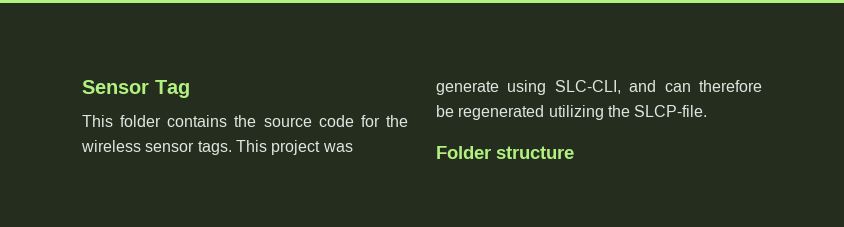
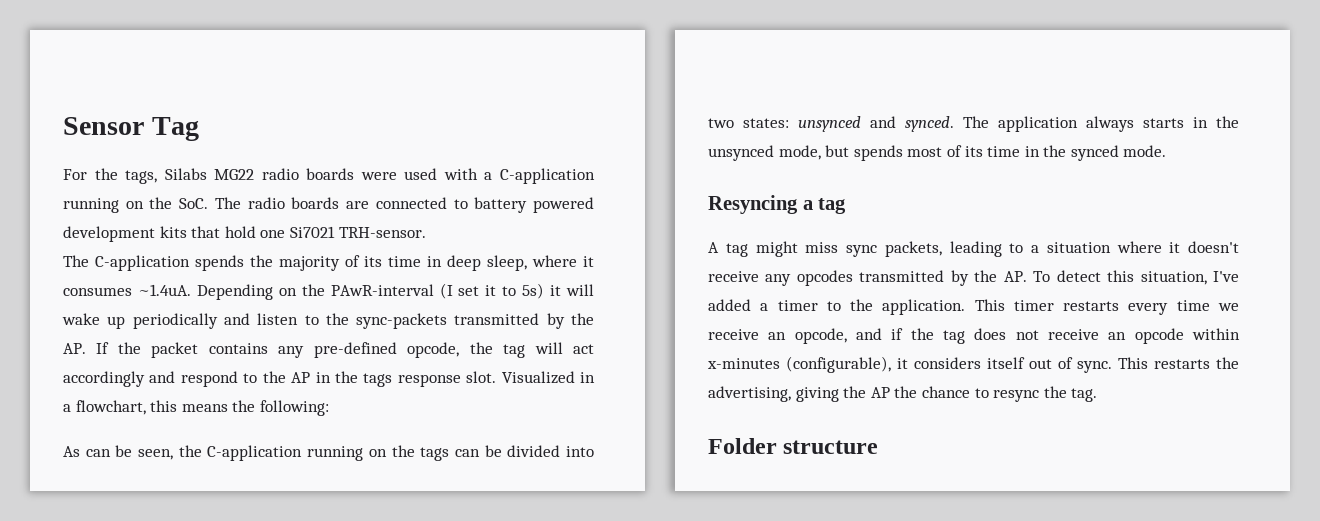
[82,115,408,127] [81,140,353,155] [436,80,762,95] [436,105,708,120] This folder contains the source code for the wireless sensor tags. This project was generate using SLC-CLI, and can therefore be regenerated utilizing the SLCP-file. -> [63,168,595,184] [63,197,594,213] [63,226,426,242] [63,255,594,271] [63,283,595,300] [62,313,594,329] [63,342,594,358] [63,371,595,387] [63,400,329,416] [63,445,594,461] [708,116,1239,132] [708,145,1167,161] [708,195,847,214] [708,241,1239,257] [708,270,1239,286] [708,299,1239,315] [708,328,1240,344] [707,356,1239,373] [708,386,1098,402] For the tags, Silabs MG22 radio boards were used with a C-application running on the SoC. The radio boards are connected to battery powered development kits that hold one Si7021 TRH-sensor. // The C-application spends the majority of its time in deep sleep, where it consumes ~1.4uA. Depending on the PAwR-interval (I set it to 5s) it will wake up periodically and listen to the sync-packets transmitted by the AP. If the packet contains any pre-defined opcode, the tag will act accordingly and respond to the AP in the tags response slot. Visualized in a flowchart, this means the following: // As can be seen, the C-application running on the tags can be divided into two states: unsynced and synced. The application always starts in the unsynced mode, but spends most of its time in the synced mode. // Resyncing a tag // A tag might miss sync packets, leading to a situation where it doesn't receive any opcodes transmitted by the AP. To detect this situation, I've added a timer to the application. This timer restarts every time we receive an opcode, and if the tag does not receive an opcode within x-minutes (configurable), it considers itself out of sync. This restarts the advertising, giving the AP the chance to resync the tag.

